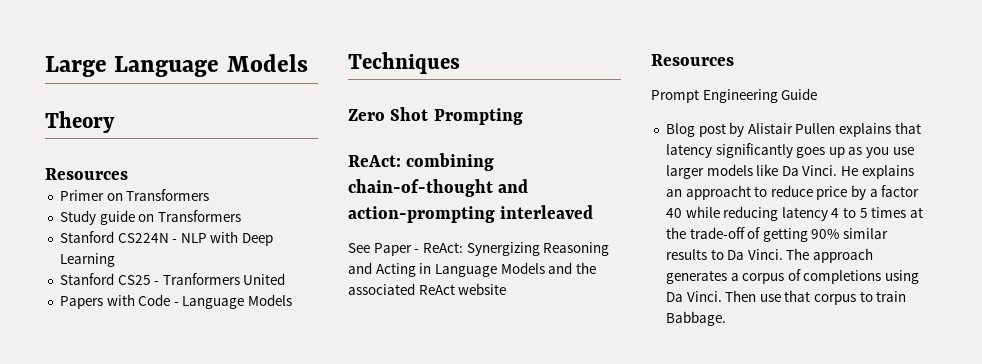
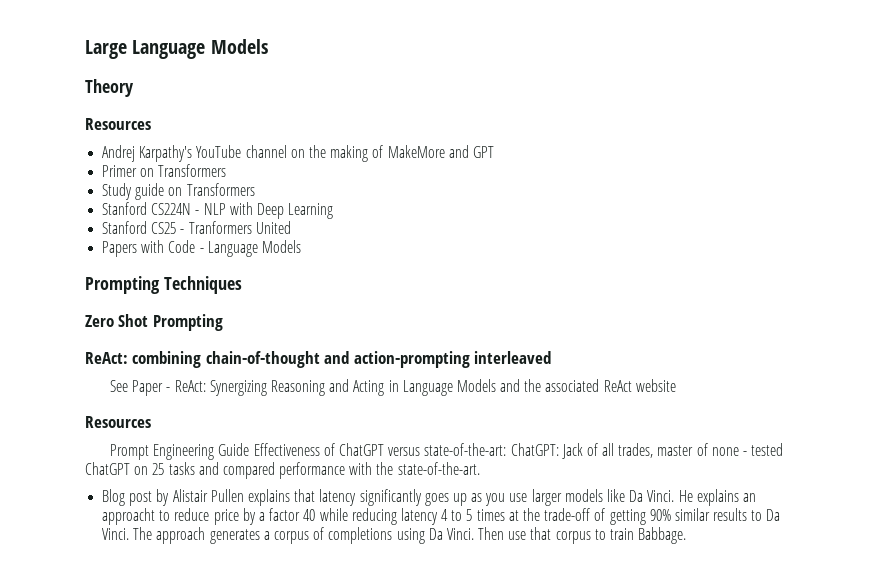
(128, 174) none -> [102,145,494,162] // Andrej Karpathy's YouTube channel on the making of MakeMore and GPT
(293, 300) none -> [85,276,160,294] Prompting
(818, 94) none -> [253,443,784,459] [85,462,480,479] Effectiveness of ChatGPT versus state-of-the-art: ChatGPT: Jack of all trades, master of none - tested ChatGPT on 25 tasks and compared performance with the state-of-the-art.

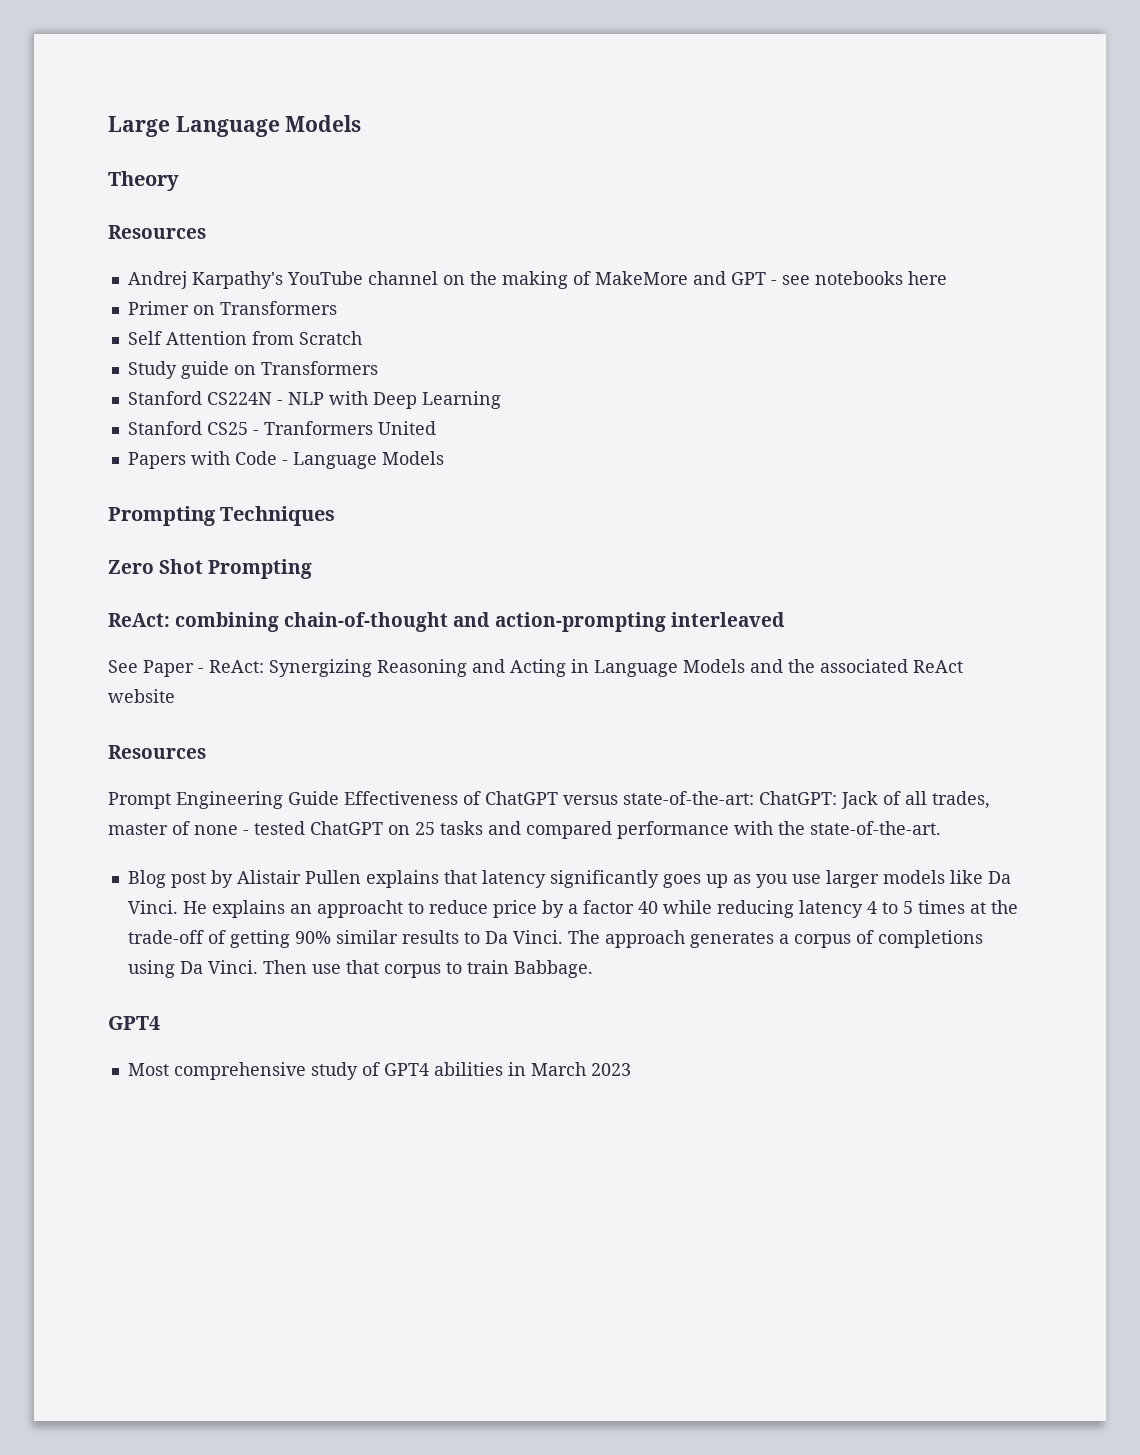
(494, 152) none -> [770,271,947,285] - see notebooks here
(227, 170) none -> [127,331,362,345] // Self Attention from Scratch
(687, 535) none -> [108,1016,160,1030] [127,1062,631,1080] // GPT4 // Most comprehensive study of GPT4 abilities in March 2023

